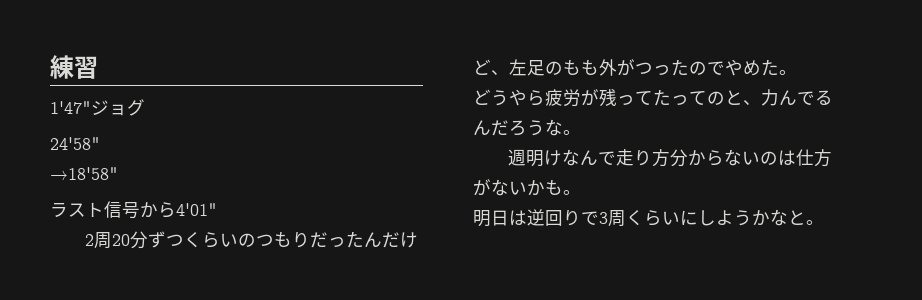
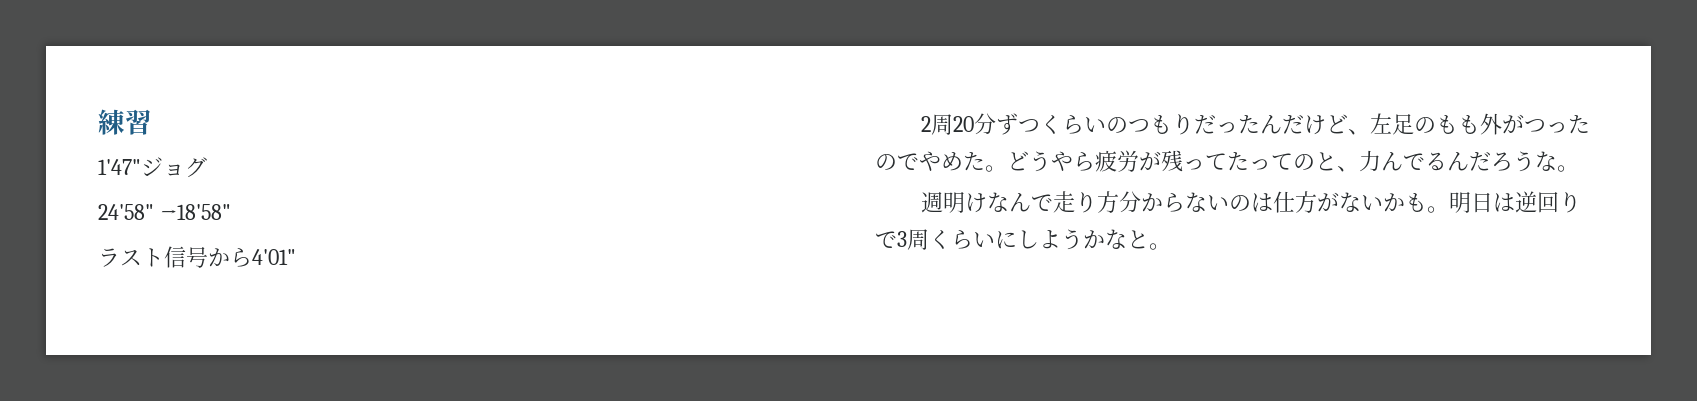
(100, 143) // -> (154, 212) none
(797, 72) // -> (1007, 168) none
(581, 192) // -> (1449, 209) none

